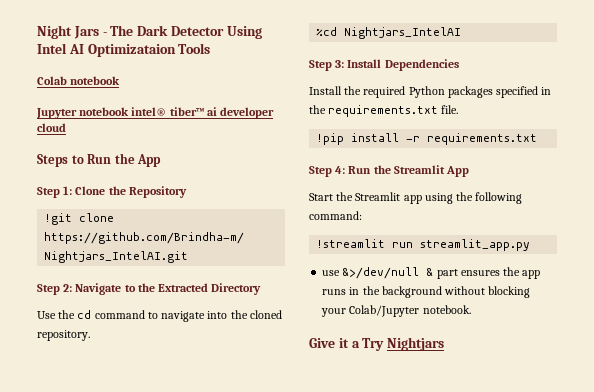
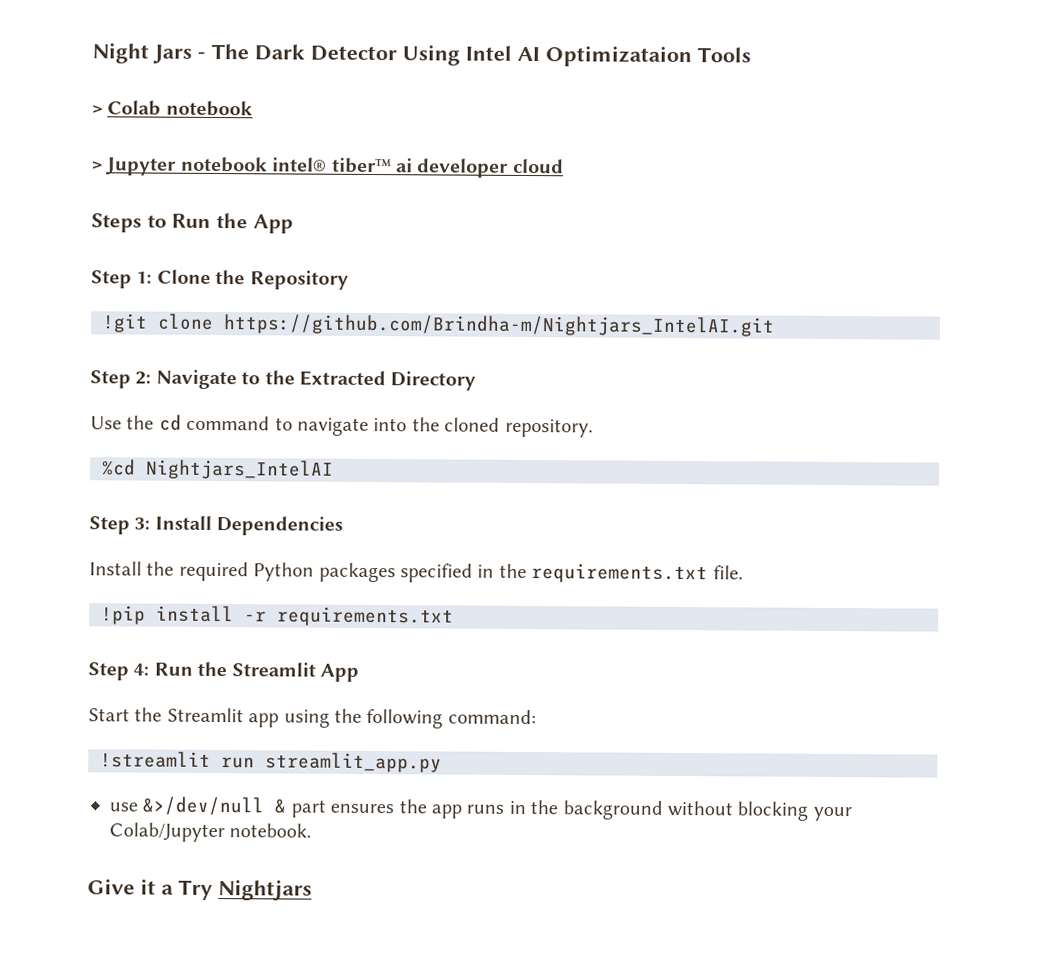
(211, 48) none -> [92,105,103,115] >
(121, 80) none -> [92,161,103,171] >

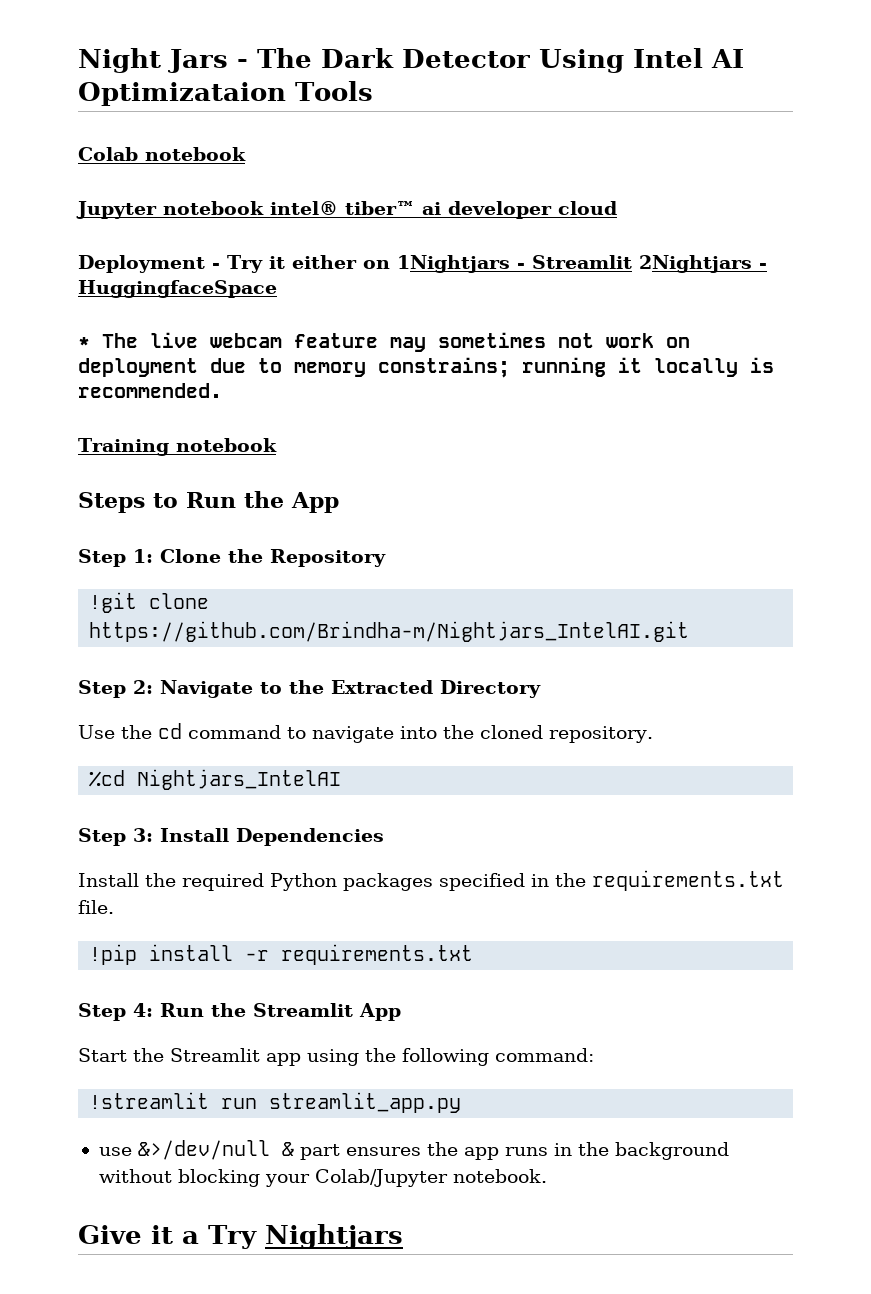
[92,105,103,115] > -> (373, 91) none
[92,161,103,171] > -> (246, 154) none
(564, 166) none -> [78,255,767,273] [78,280,277,298] [78,332,690,352] [78,357,774,378] [78,383,222,398] [78,438,277,456] // Deployment - Try it either on 1Nightjars - Streamlit 2Nightjars - HuggingfaceSpace // * The live webcam feature may sometimes not work on deployment due to memory constrains; running it locally is recommended. // Training notebook

